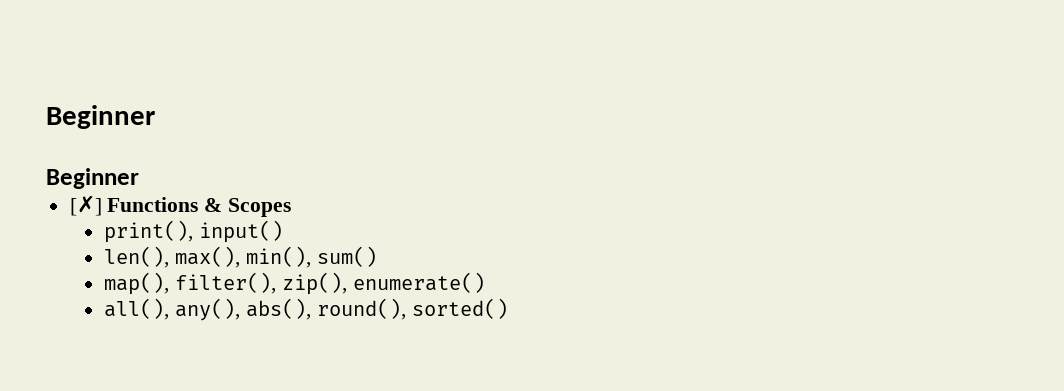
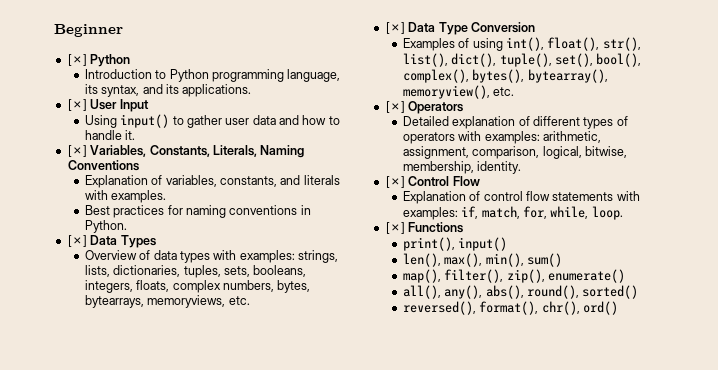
[46,105,155,129] [46,168,139,189] Beginner // Beginner -> [54,24,123,37] [67,54,131,67] [84,69,341,82] [84,84,252,97] [67,99,149,112] [84,114,340,128] [84,130,136,140] [67,145,305,158] [67,160,139,171] [84,175,340,188] [84,190,167,203] [84,205,311,218] [84,220,127,233] [67,235,156,248] [84,250,339,263] [84,265,307,278] [84,280,311,293] [84,295,250,308] [385,22,535,35] [402,37,641,51] [402,53,642,67] [402,69,608,83] [402,85,515,99] [385,101,464,114] [402,116,628,129] [402,131,601,144] [402,146,627,159] [402,161,522,174] [385,176,480,188] [402,191,640,204] [402,206,623,220] Beginner // [✗] Python // Introduction to Python programming language, its syntax, and its applications. // [✗] User Input // Using input() to gather user data and how to handle it. // [✗] Variables, Constants, Literals, Naming Conventions // Explanation of variables, constants, and literals with examples. // Best practices for naming conventions in Python. // [✗] Data Types // Overview of data types with examples: strings, lists, dictionaries, tuples, sets, booleans, integers, floats, complex numbers, bytes, bytearrays, memoryviews, etc. // [✗] Data Type Conversion // Examples of using int(), float(), str(), list(), dict(), tuple(), set(), bool(), complex(), bytes(), bytearray(), memoryview(), etc. // [✗] Operators // Detailed explanation of different types of operators with examples: arithmetic, assignment, comparison, logical, bitwise, membership, identity. // [✗] Control Flow // Explanation of control flow statements with examples: if, match, for, while, loop.
[204,198,292,217] & Scopes -> (464, 227) none
(508, 308) none -> [402,301,618,315] // reversed(), format(), chr(), ord()

